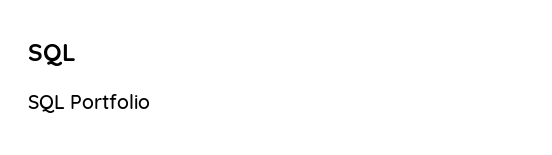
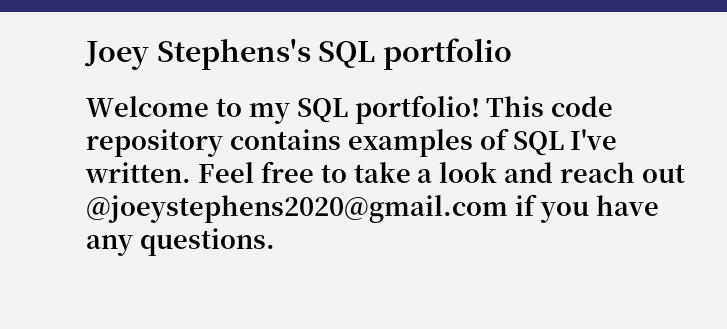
[28,44,76,66] [28,94,151,113] SQL // SQL Portfolio -> [84,38,513,70] [86,95,614,124] [86,128,618,157] [85,161,685,183] [86,194,659,223] [86,228,275,256] Joey Stephens's SQL portfolio // Welcome to my SQL portfolio! This code repository contains examples of SQL I've written. Feel free to take a look and reach out @joeystephens2020@gmail.com if you have any questions.

